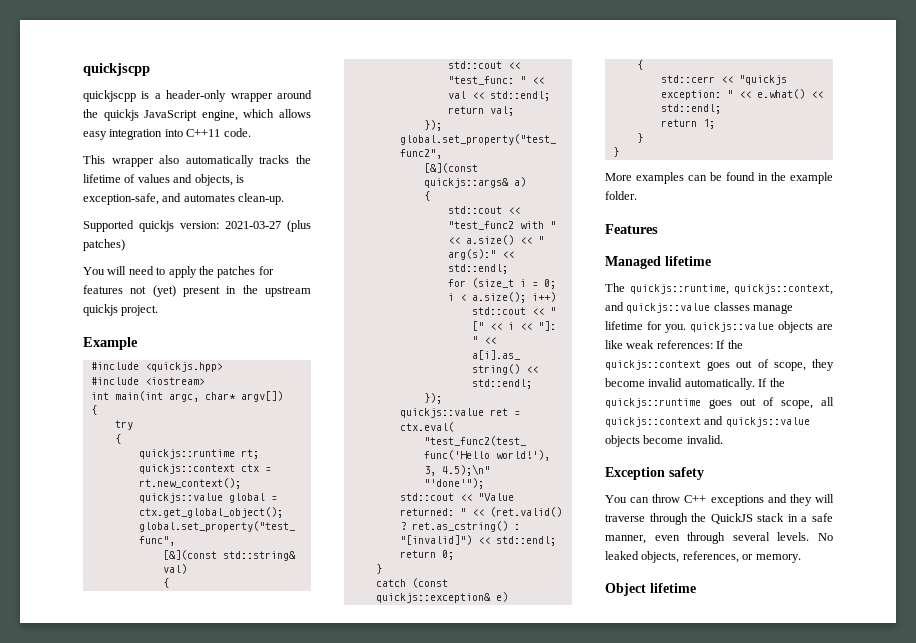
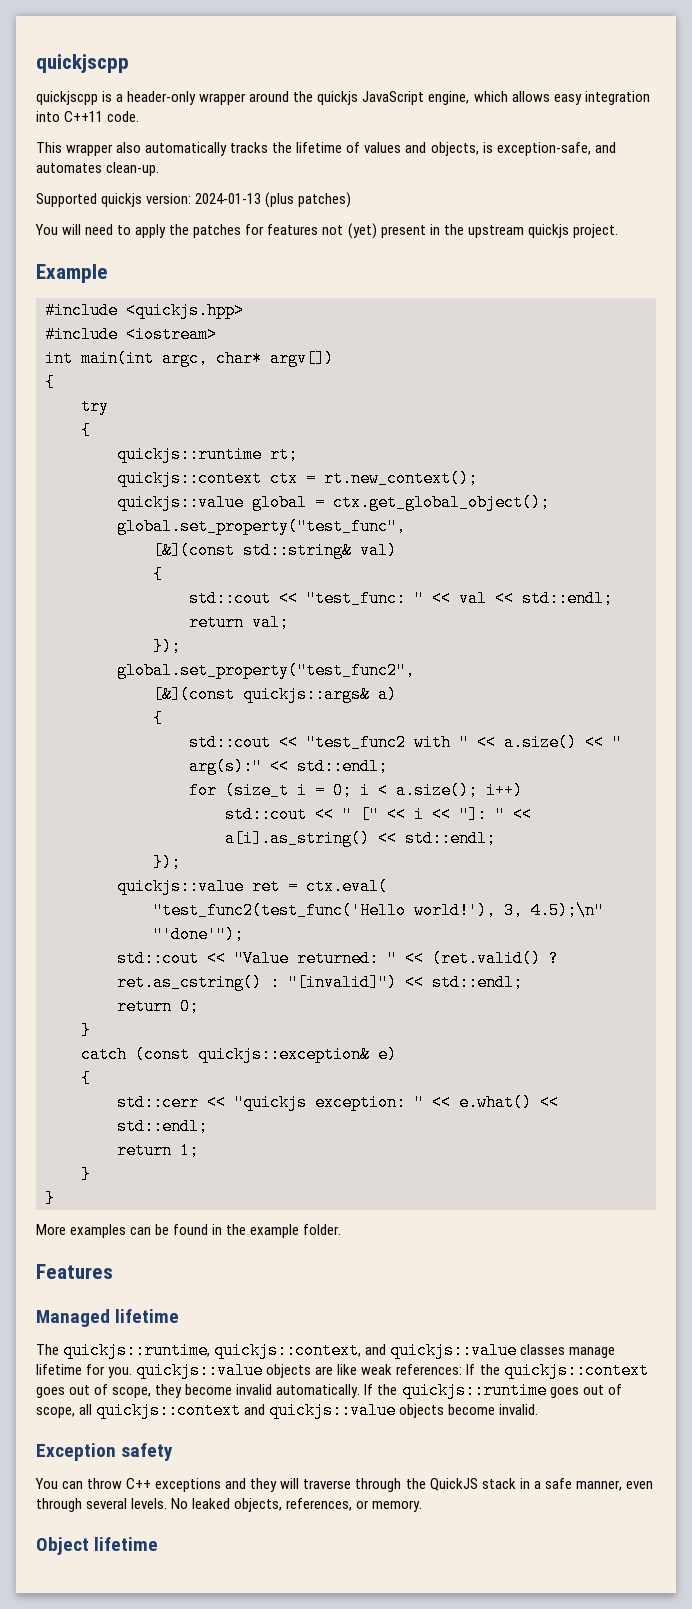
[225,221,281,229] 2021-03-27 -> [195,193,262,204] 2024-01-13

